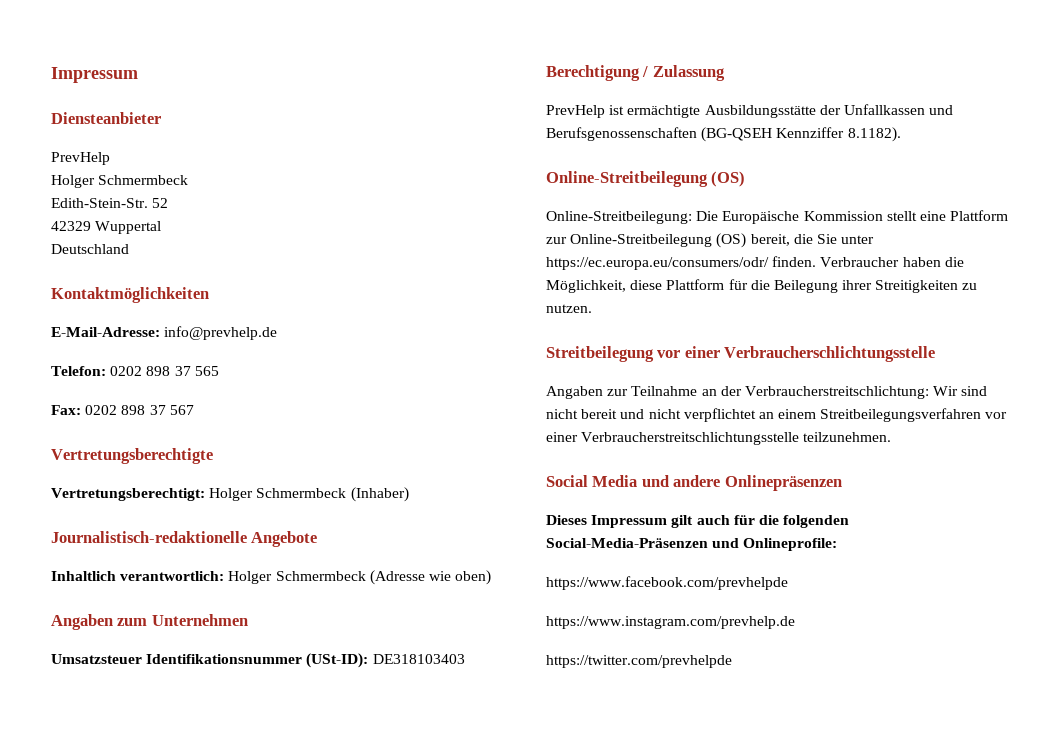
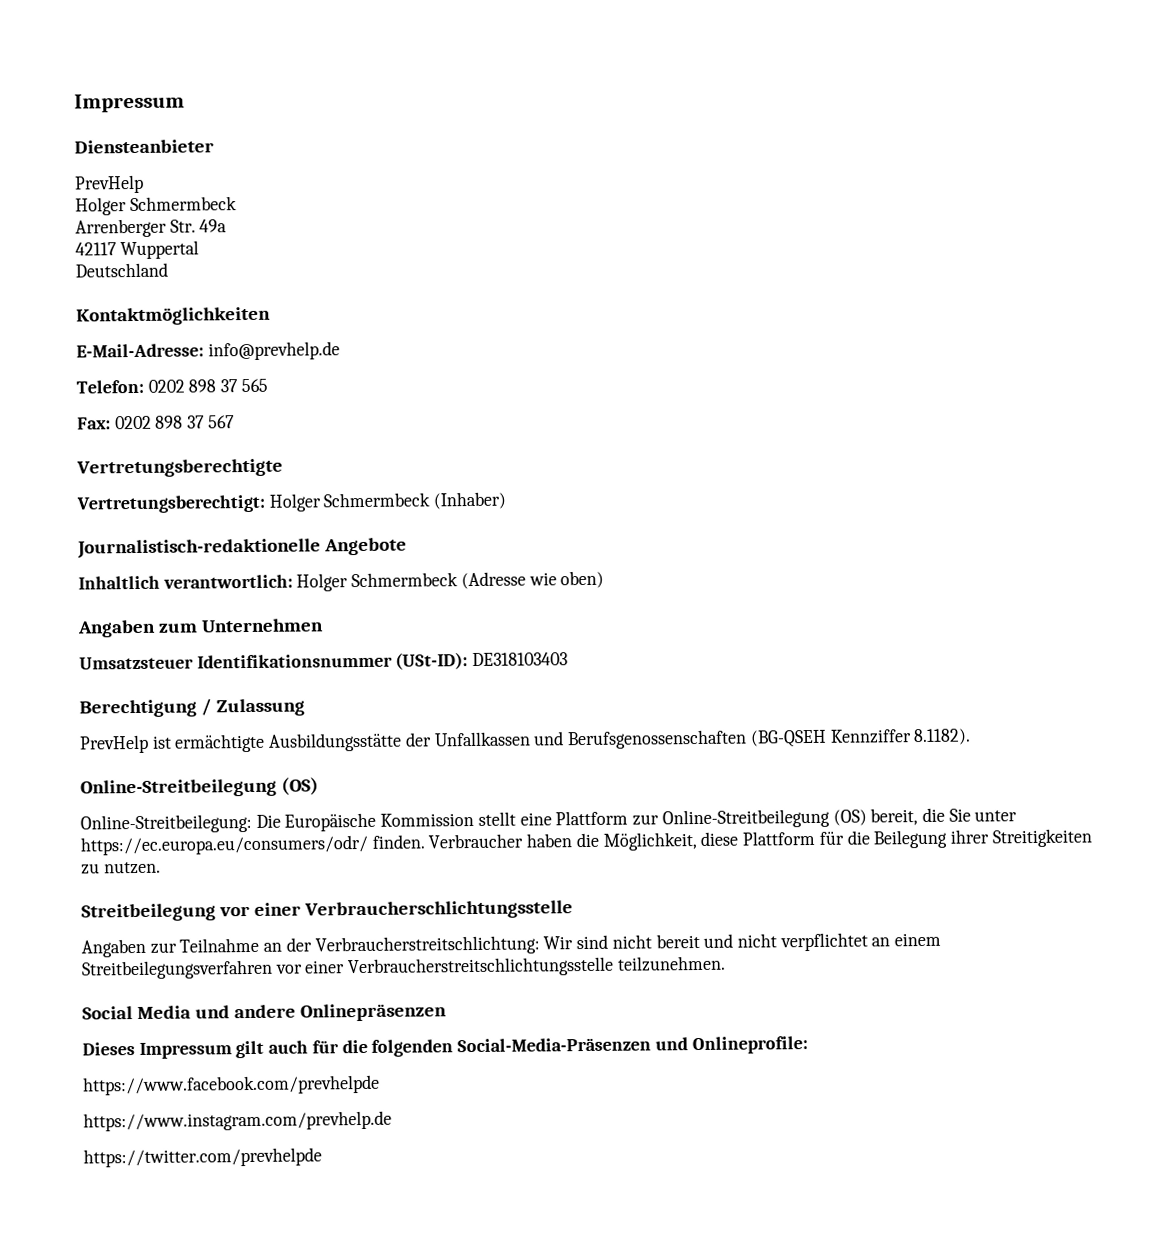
[51,198,169,208] [51,221,91,231] Edith-Stein-Str. 52 // 42329 -> [75,218,228,238] [75,242,117,256] Arrenberger Str. 49a // 42117

